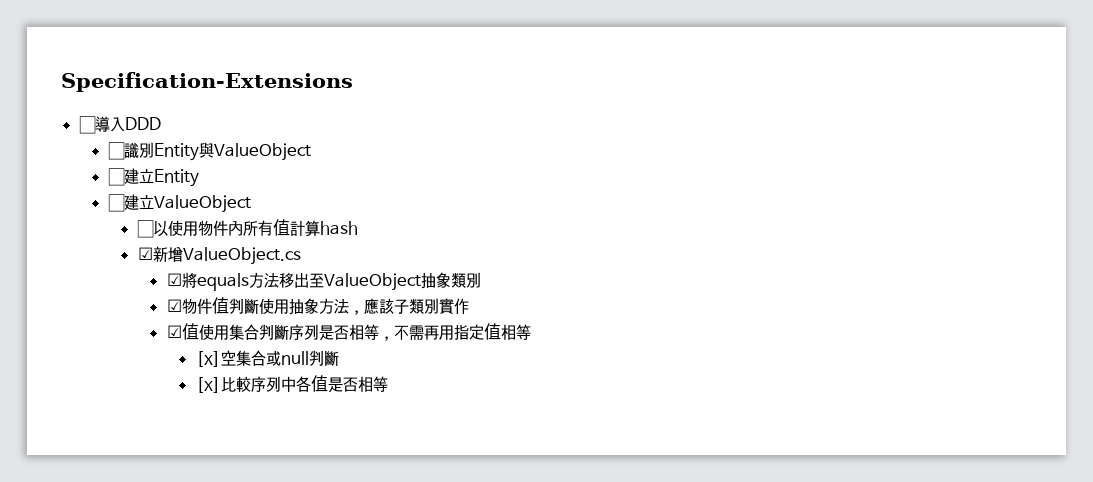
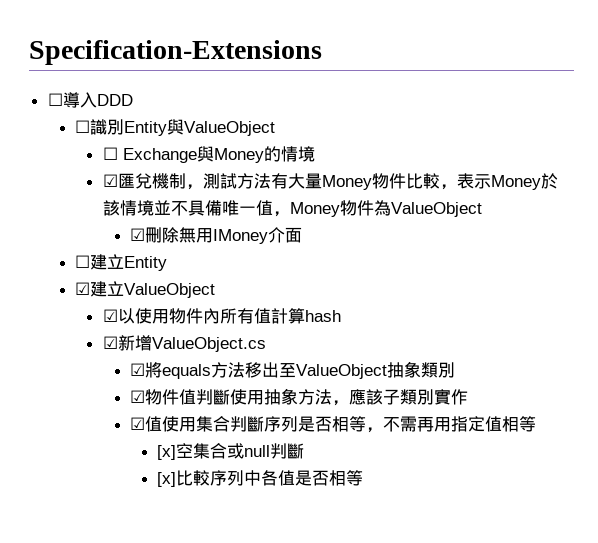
(311, 152) none -> [102,146,315,163] [102,173,558,190] [102,200,482,217] [130,227,303,244] // ☐ Exchange與Money的情境 // ☑匯兌機制，測試方法有大量Money物件比較，表示Money於該情境並不具備唯一值，Money物件為ValueObject // ☑刪除無用IMoney介面
[107,194,125,212] ☐ -> [75,282,91,295] ☑
[136,220,154,238] ☐ -> [102,309,118,322] ☑

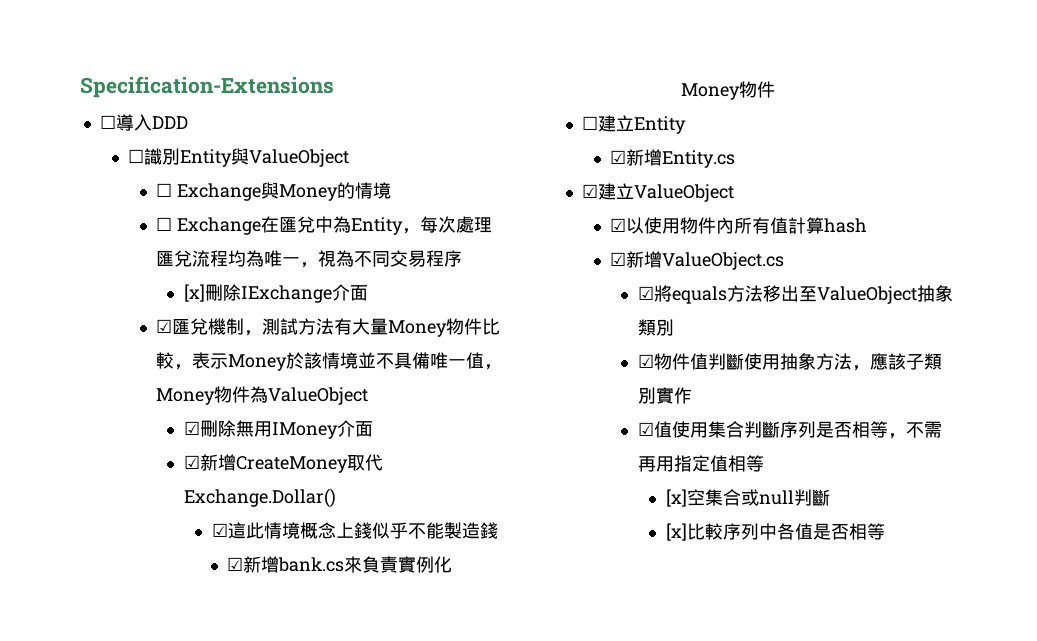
(315, 154) none -> [155,216,492,235] [155,250,462,268] [183,284,368,303] // ☐ Exchange在匯兌中為Entity，每次處理匯兌流程均為唯一，視為不同交易程序 // [x]刪除IExchange介面
(303, 235) none -> [183,454,383,473] [183,488,336,508] [211,522,498,539] [226,556,452,573] [680,81,775,100] // ☑新增CreateMoney取代Exchange.Dollar() // ☑這此情境概念上錢似乎不能製造錢 // ☑新增bank.cs來負責實例化Money物件
(168, 263) none -> [609,149,735,168] // ☑新增Entity.cs

